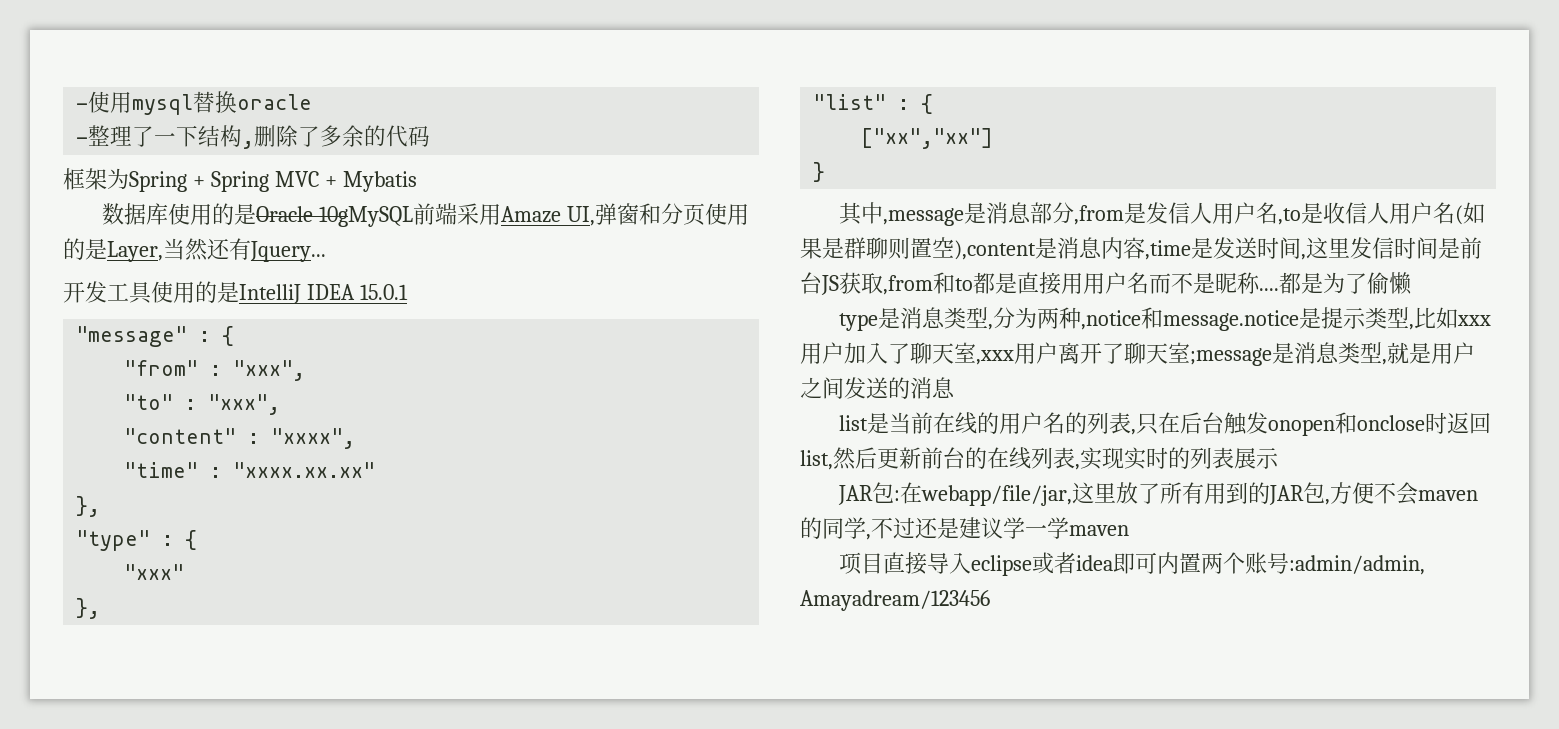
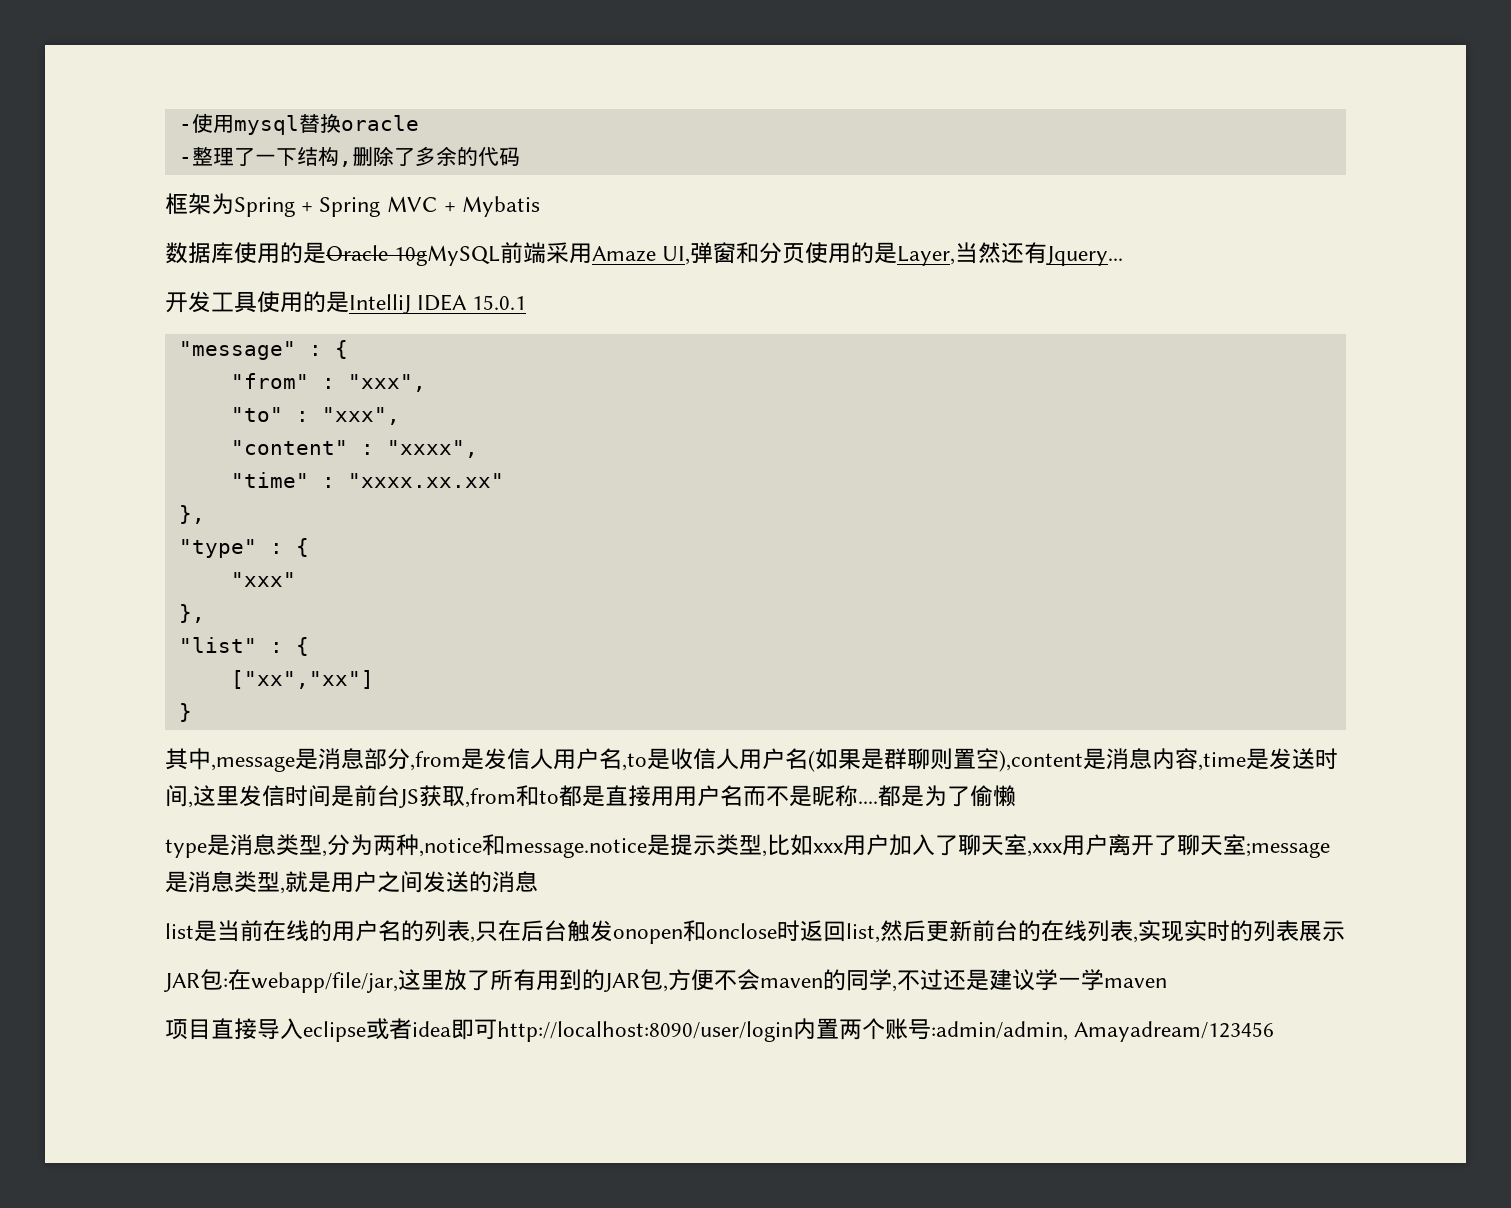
(1157, 563) none -> [497,1021,793,1042] http://localhost:8090/user/login

